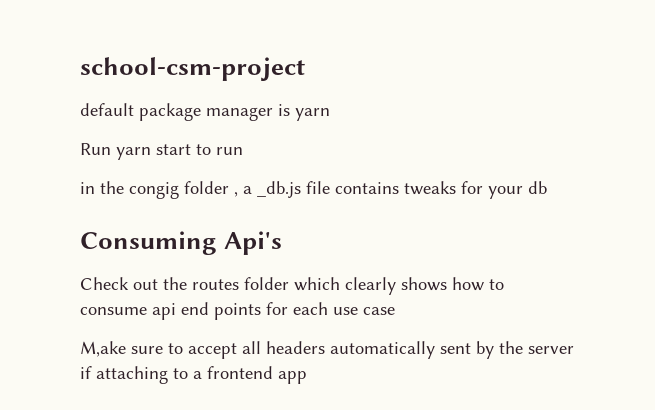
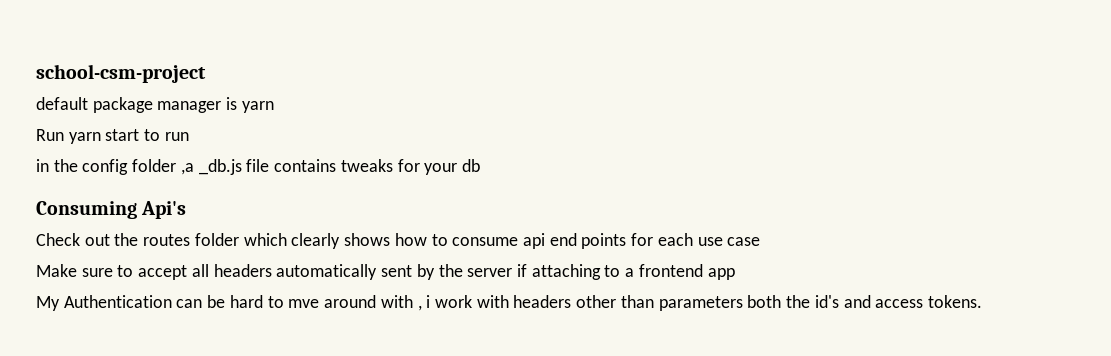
[129,181,252,199] congig folder , a -> [82,159,194,175] config folder ,a
[80,341,126,357] M,ake -> [36,264,77,277] Make
(307, 377) none -> [36,295,982,311] // My Authentication can be hard to mve around with , i work with headers other than parameters both the id's and access tokens.

